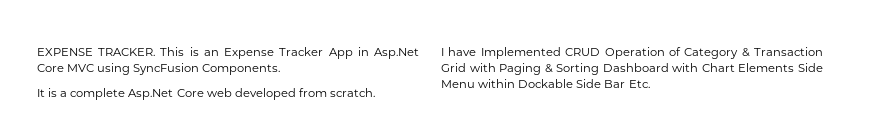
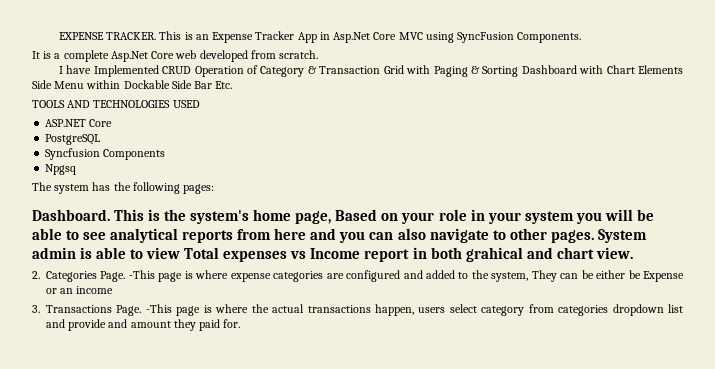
(650, 84) none -> [32,100,200,108] [45,119,113,127] [45,134,101,145] [45,148,166,160] [45,164,77,175] [32,182,215,194] [32,209,654,224] [32,228,647,243] [32,247,633,262] [32,270,685,282] [46,286,114,294] [32,304,683,316] [46,319,241,331] // TOOLS AND TECHNOLOGIES USED // ASP.NET Core // PostgreSQL // Syncfusion Components // Npgsq // The system has the following pages: // Dashboard. This is the system's home page, Based on your role in your system you will be able to see analytical reports from here and you can also navigate to other pages. System admin is able to view Total expenses vs Income report in both grahical and chart view. // 2. Categories Page. -This page is where expense categories are configured and added to the system, They can be either be Expense or an income // 3. Transactions Page. -This page is where the actual transactions happen, users select category from categories dropdown list and provide and amount they paid for.

